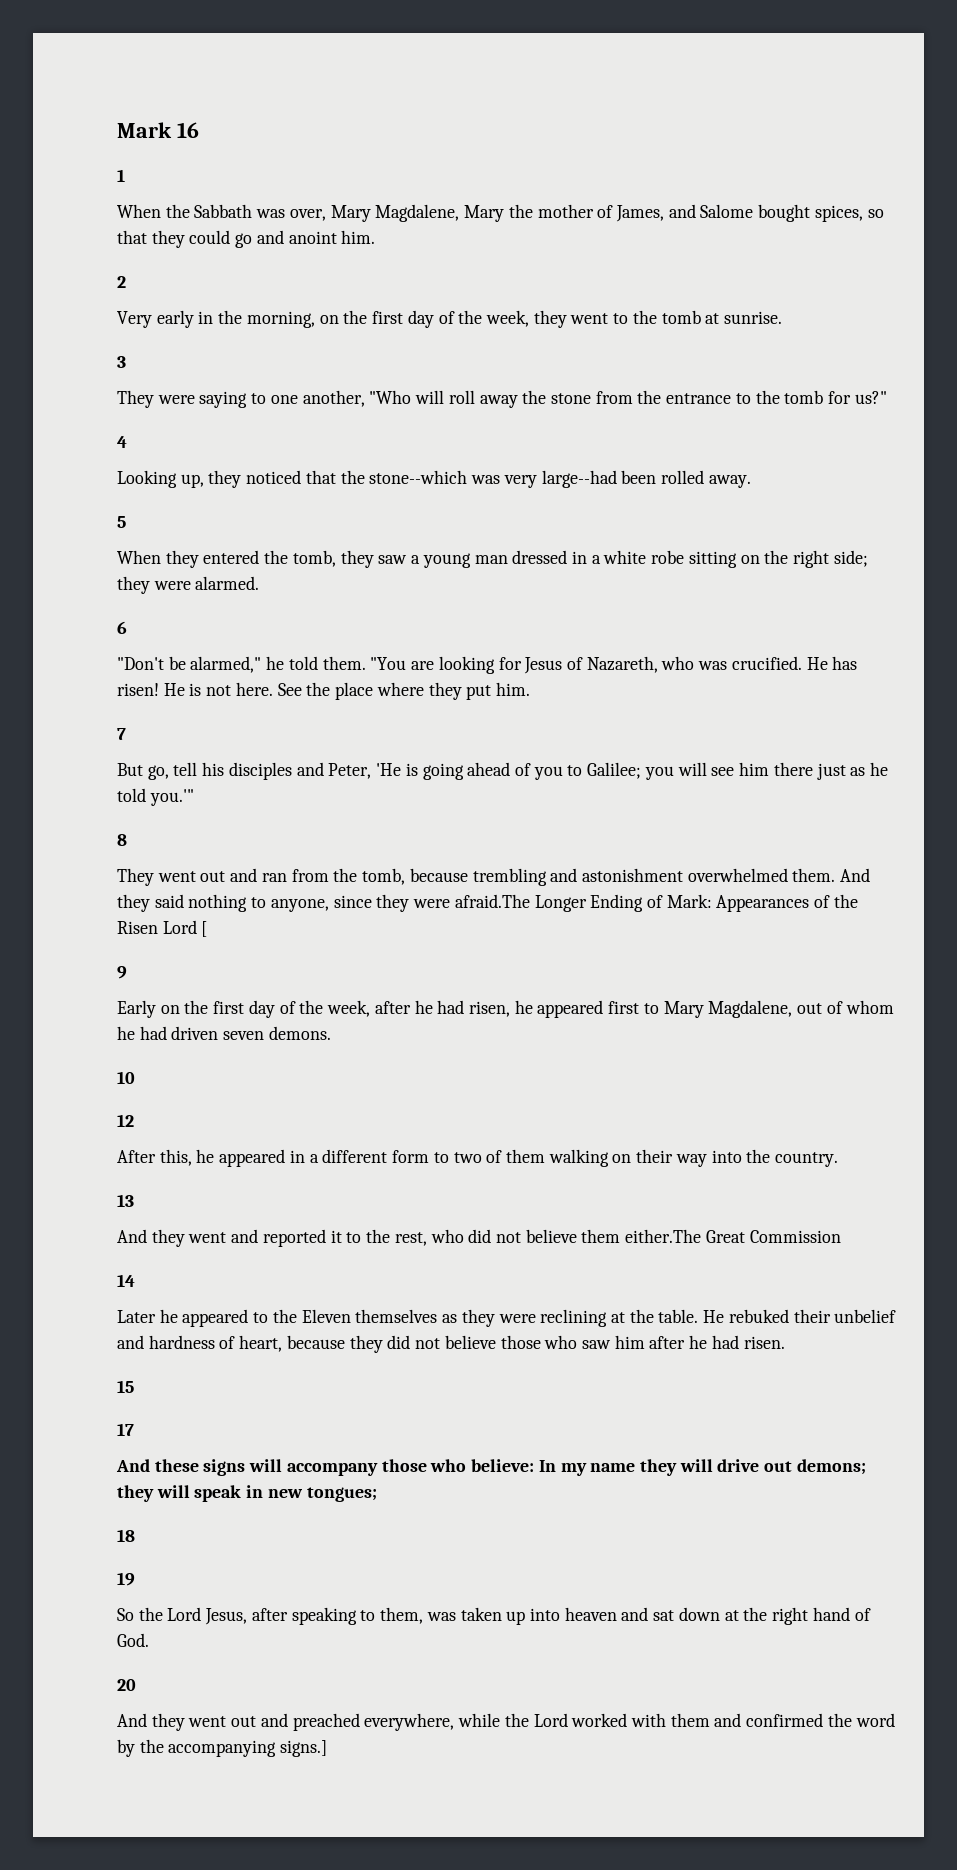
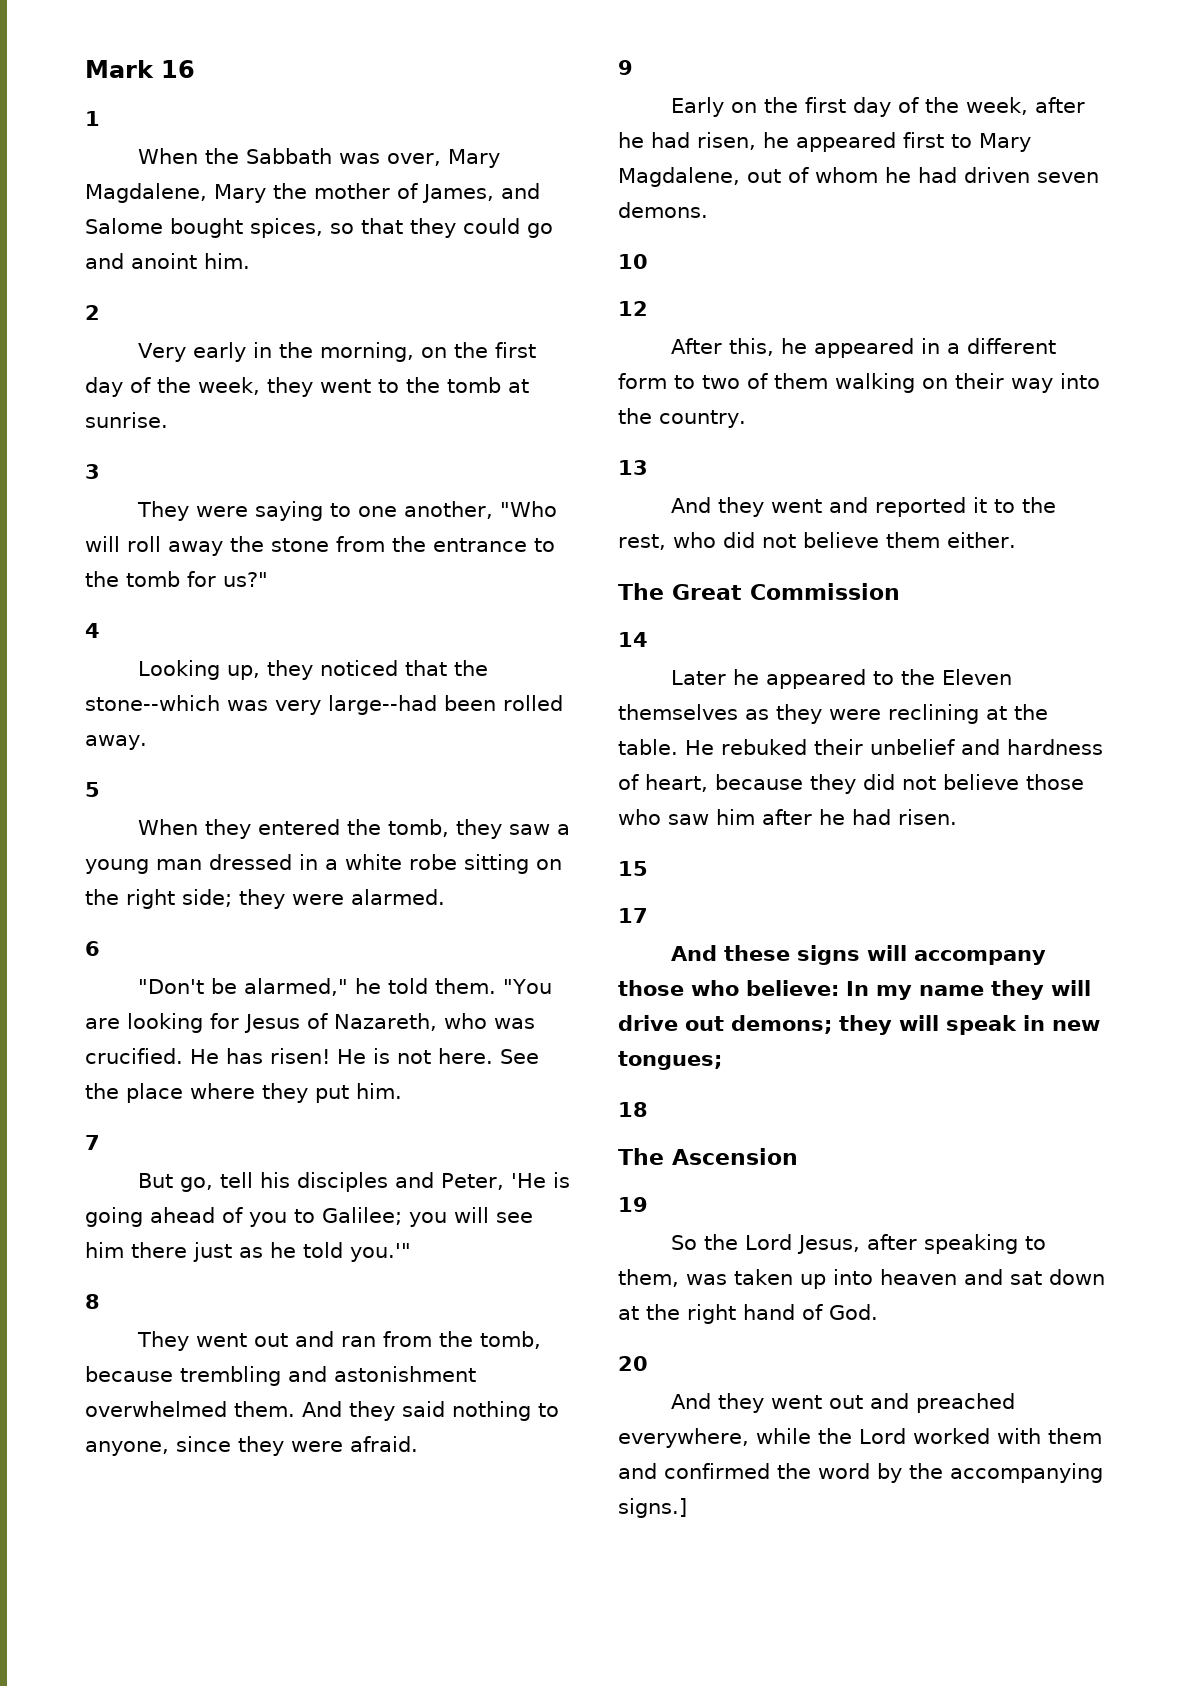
[454,894,858,912] [117,920,208,937] afraid.The Longer Ending of Mark: Appearances of the Risen Lord [ -> [350,1436,418,1452] afraid.
[625,1229,702,1243] either.The -> [947,532,1016,548] [618,583,664,600] either. // The
(135, 1535) none -> [618,1148,798,1165] // The Ascension

